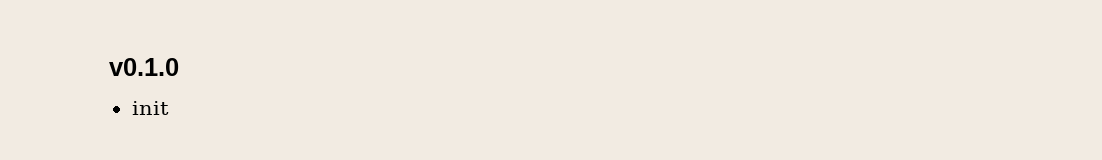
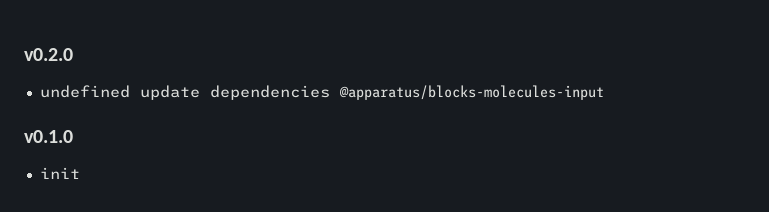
(109, 67) none -> [24,48,73,61] [39,85,604,100] v0.2.0 // undefined update dependencies @apparatus/blocks-molecules-input //

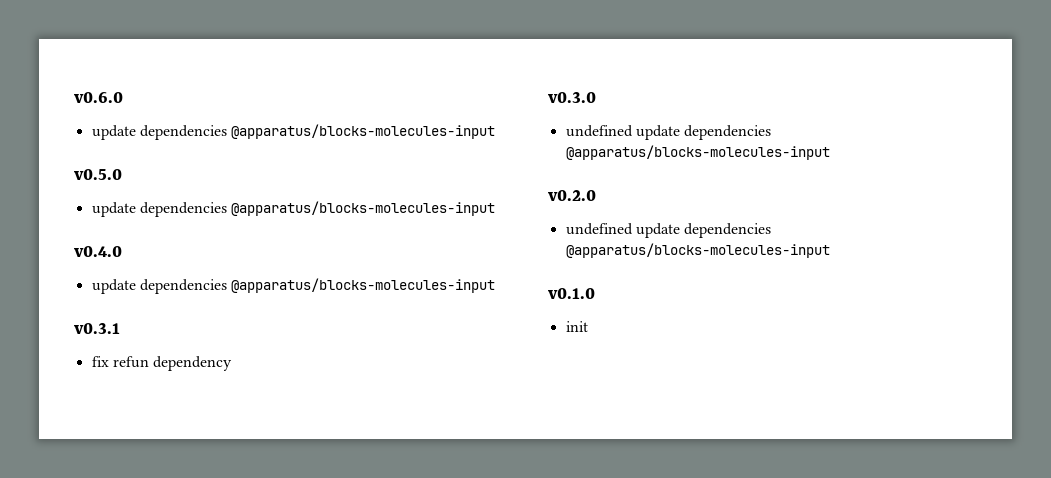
(24, 54) none -> [74,92,123,103] [91,124,496,140] [74,169,122,180] [91,201,496,217] [74,246,122,257] [91,278,496,294] [74,323,120,334] [91,356,233,371] [548,92,596,103] [565,125,772,140] [565,145,830,160] v0.6.0 // update dependencies @apparatus/blocks-molecules-input // v0.5.0 // update dependencies @apparatus/blocks-molecules-input // v0.4.0 // update dependencies @apparatus/blocks-molecules-input // v0.3.1 // fix refun dependency // v0.3.0 // undefined update dependencies @apparatus/blocks-molecules-input //

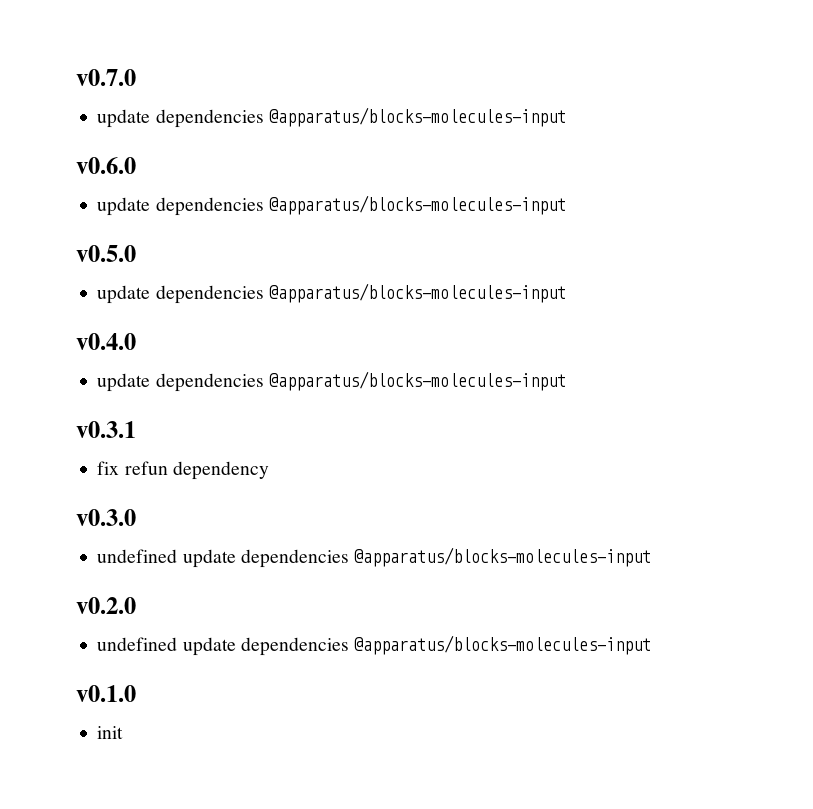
(74, 97) none -> [76,69,136,86] [97,107,566,128] v0.7.0 // update dependencies @apparatus/blocks-molecules-input //

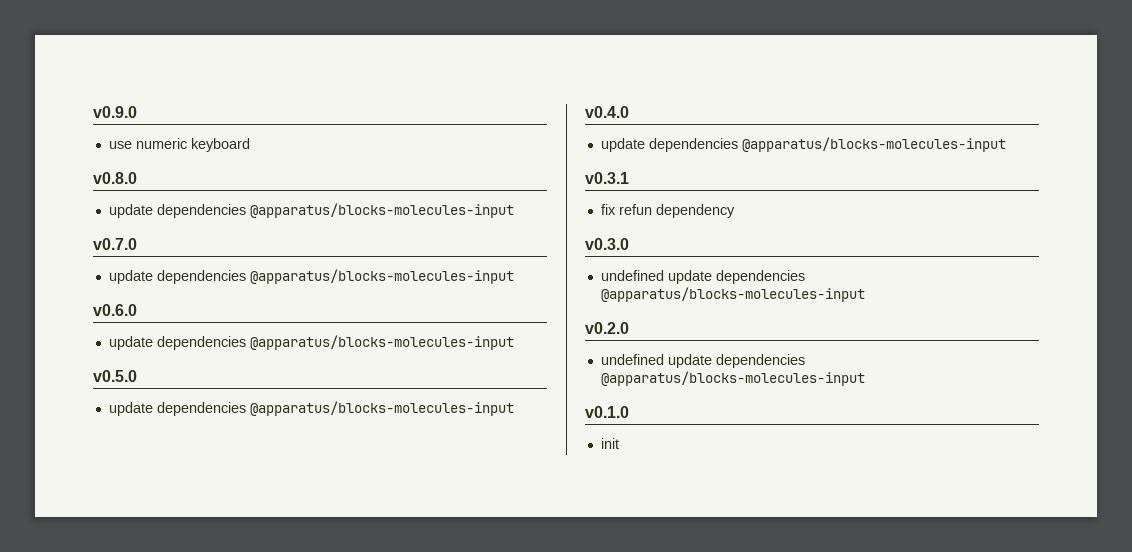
(76, 77) none -> [93,106,137,118] [108,138,250,152] [93,172,137,184] [108,203,514,218] v0.9.0 // use numeric keyboard // v0.8.0 // update dependencies @apparatus/blocks-molecules-input //

